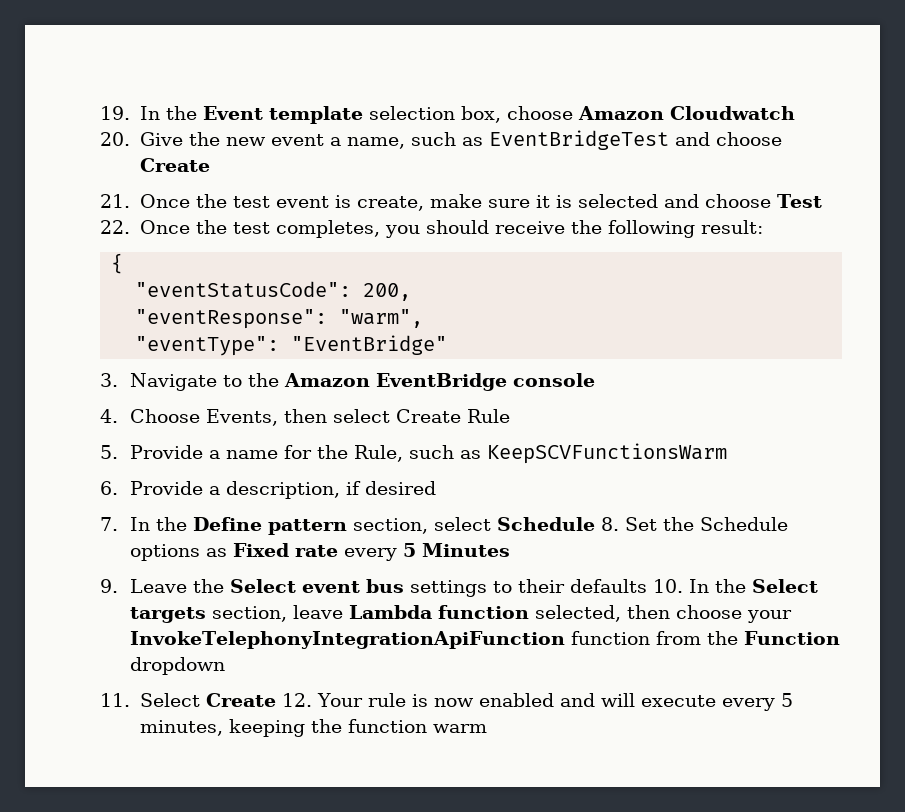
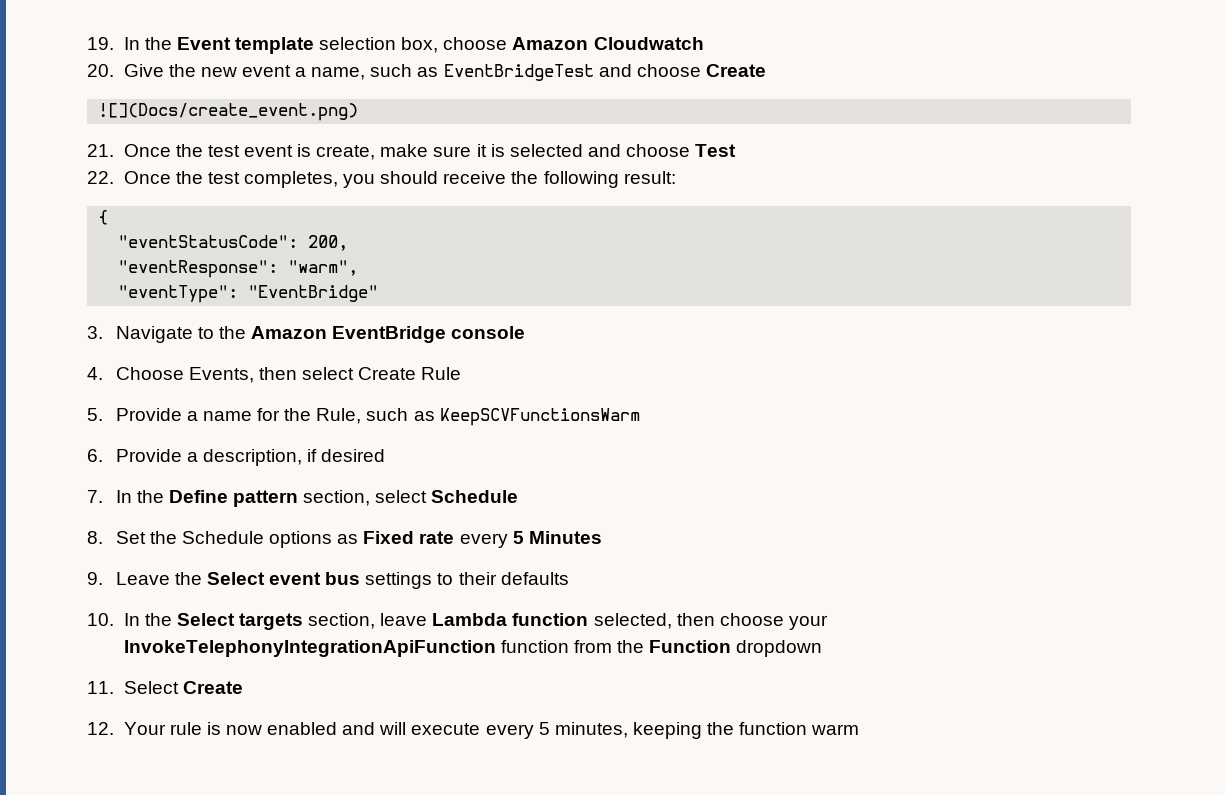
(210, 165) none -> [98,103,359,121] // ![](Docs/create_event.png)
(595, 524) none -> (519, 496) //
(647, 586) none -> (569, 578) //
(276, 700) none -> (243, 687) //

